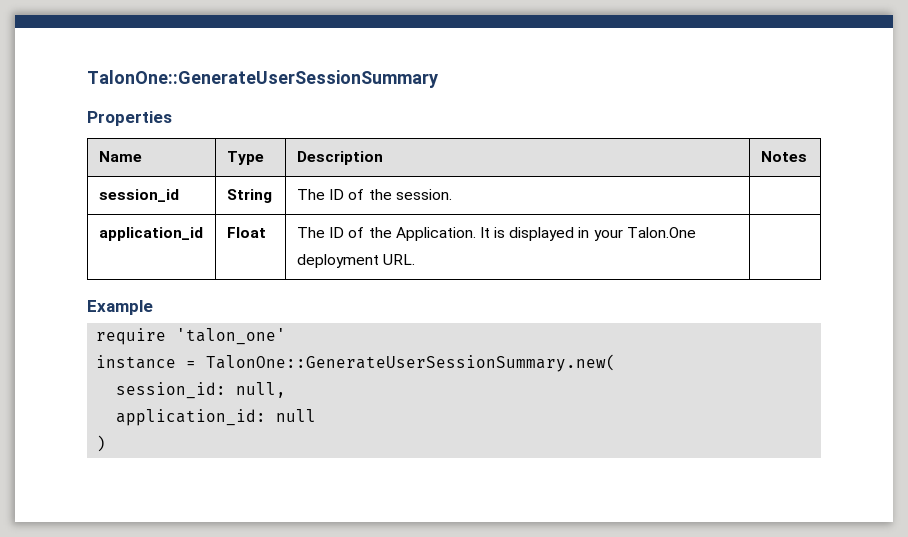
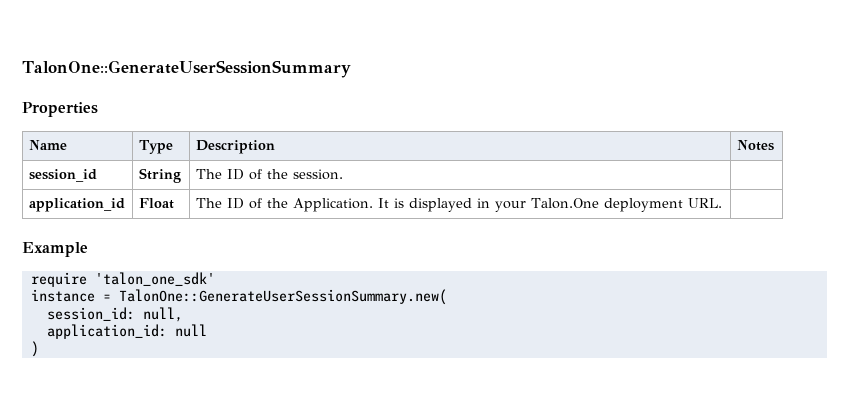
[176,328,287,345] 'talon_one' -> [94,272,215,286] 'talon_one_sdk'

